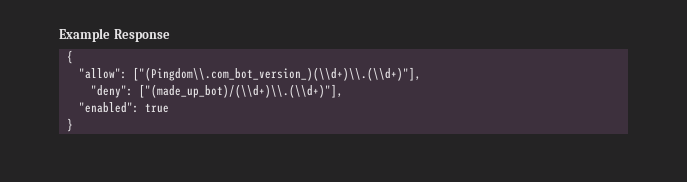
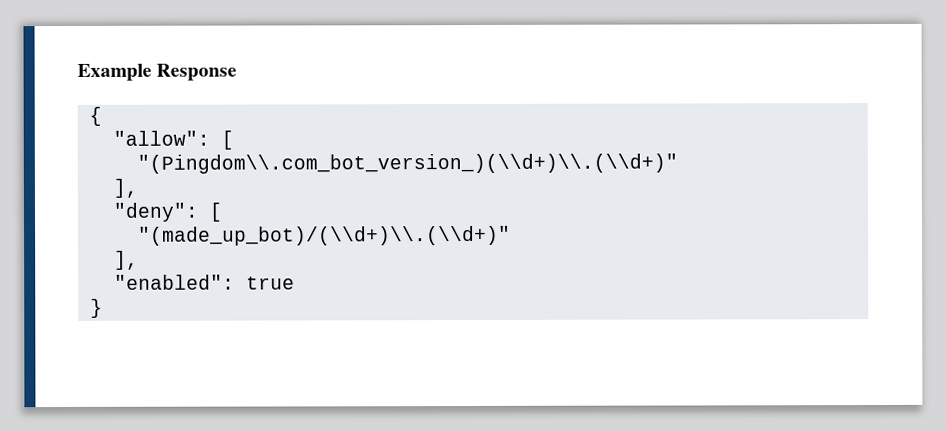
[132,67,421,81] [90,84,343,98] ["(Pingdom\\.com_bot_version_)(\\d+)\\.(\\d+)"], // "deny": ["(made_up_bot)/(\\d+)\\.(\\d+)"], -> [220,130,234,150] [136,153,678,174] [112,178,138,198] [112,202,223,222] [137,225,511,246] [113,250,139,270] [ // "(Pingdom\\.com_bot_version_)(\\d+)\\.(\\d+)" // ], // "deny": [ // "(made_up_bot)/(\\d+)\\.(\\d+)" // ],

